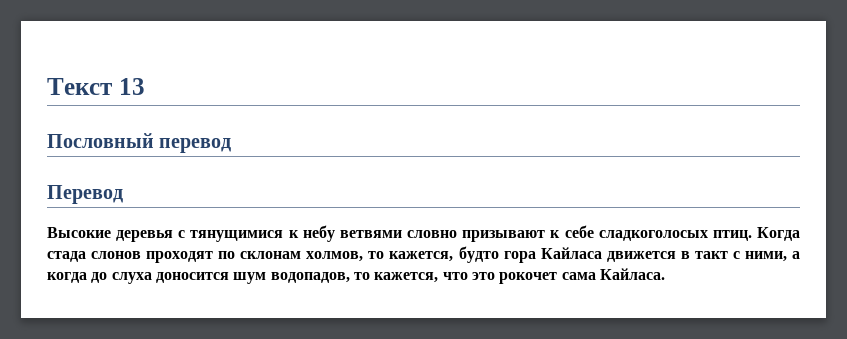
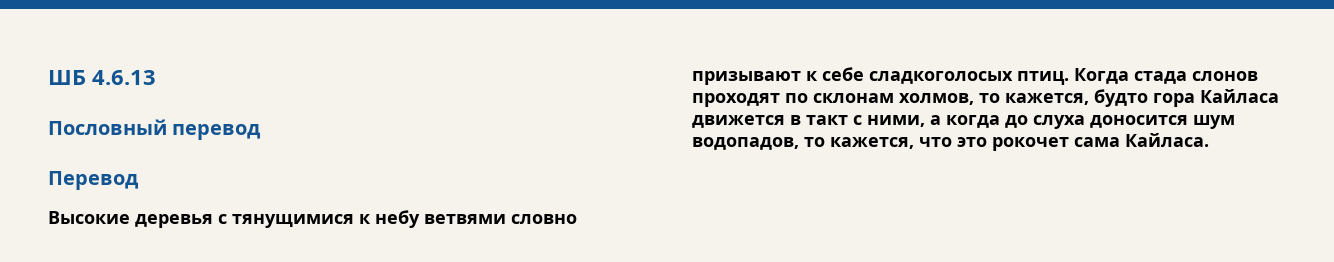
[47,78,145,95] Текст 13 -> [48,70,156,85] ШБ 4.6.13

